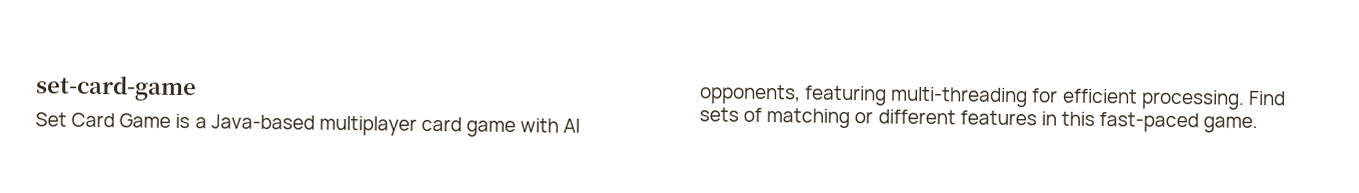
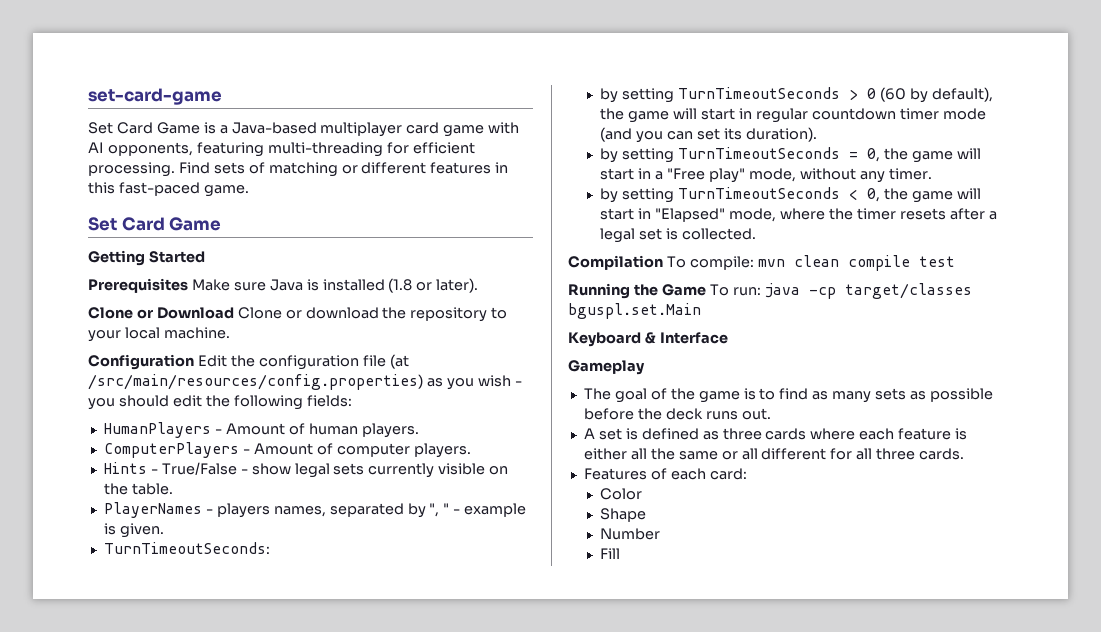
(1259, 124) none -> [88,217,222,231] [88,250,205,266] [88,278,479,293] [88,307,508,322] [88,327,230,342] [88,354,409,370] [88,374,522,390] [88,395,352,410] [103,422,419,438] [103,442,471,458] [103,462,509,478] [103,483,173,495] [103,502,527,518] [103,523,164,538] [103,542,270,554] [600,87,993,103] [600,108,986,123] [600,127,817,143] [600,147,981,163] [600,168,932,183] [600,187,981,203] [600,208,997,222] [600,228,757,243] [568,255,955,271] [568,283,972,299] [568,303,701,319] [568,332,728,347] [568,360,645,375] [583,388,993,403] [583,408,771,420] [583,428,968,440] [583,448,965,460] [583,468,747,480] [600,488,643,500] [600,508,647,522] [600,528,661,540] [600,548,621,559] // Set Card Game // Getting Started // Prerequisites Make sure Java is installed (1.8 or later). // Clone or Download Clone or download the repository to your local machine. // Configuration Edit the configuration file (at /src/main/resources/config.properties) as you wish - you should edit the following fields: // HumanPlayers - Amount of human players. // ComputerPlayers - Amount of computer players. // Hints - True/False - show legal sets currently visible on the table. // PlayerNames - players names, separated by ", " - example is given. // TurnTimeoutSeconds: // by setting TurnTimeoutSeconds > 0 (60 by default), the game will start in regular countdown timer mode (and you can set its duration). // by setting TurnTimeoutSeconds = 0, the game will start in a "Free play" mode, without any timer. // by setting TurnTimeoutSeconds < 0, the game will start in "Elapsed" mode, where the timer resets after a legal set is collected. // Compilation To compile: mvn clean compile test // Running the Game To run: java -cp target/classes bguspl.set.Main // Keyboard & Interface // Gameplay // The goal of the game is to find as many sets as possible before the deck runs out. // A set is defined as three cards where each feature is either all the same or all different for all three cards. // Features of each card: // Color // Shape // Number // Fill

